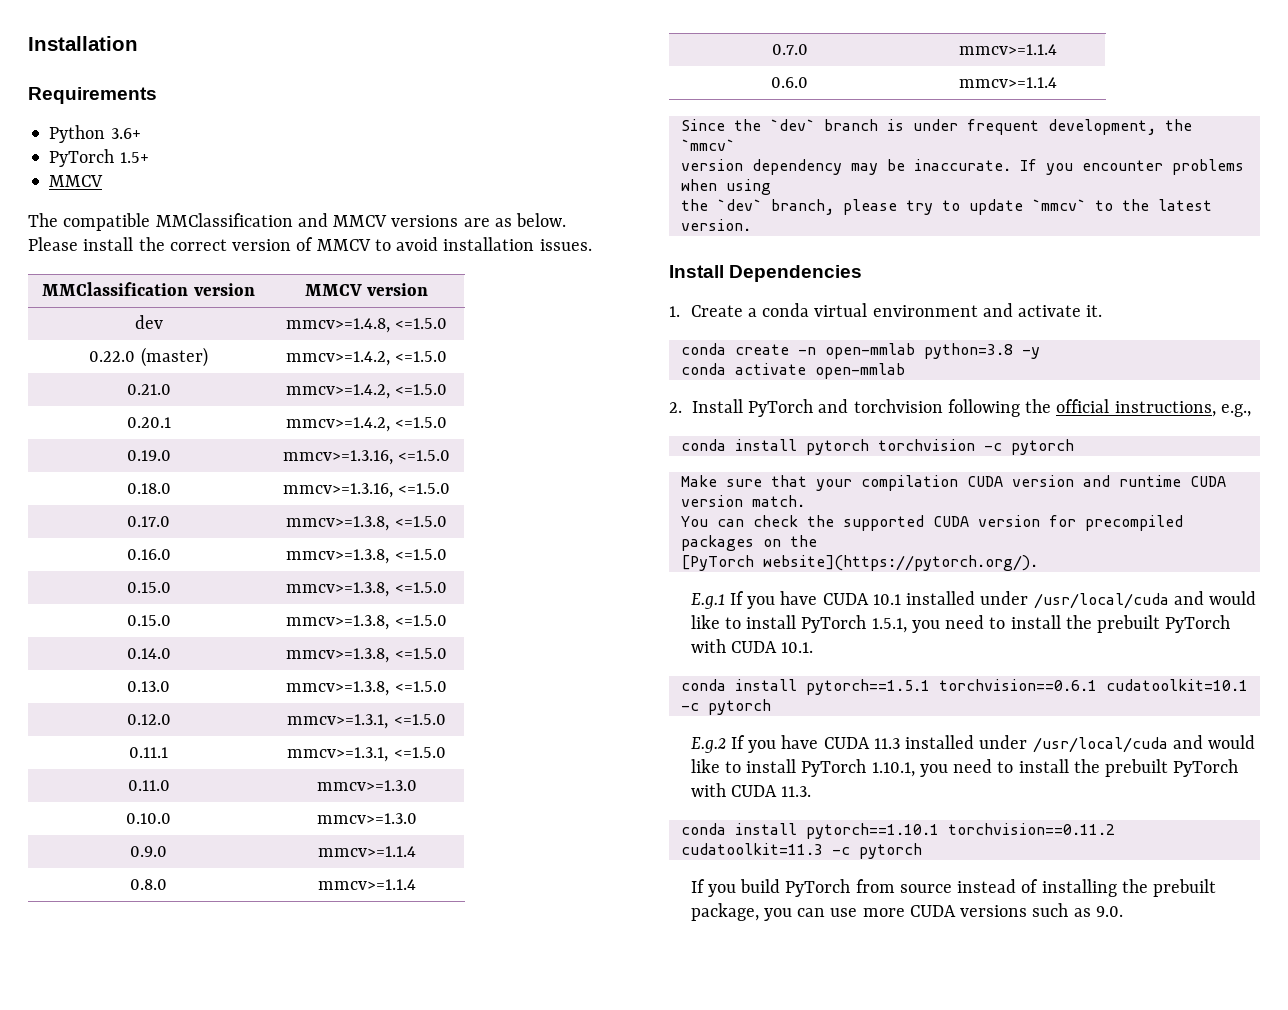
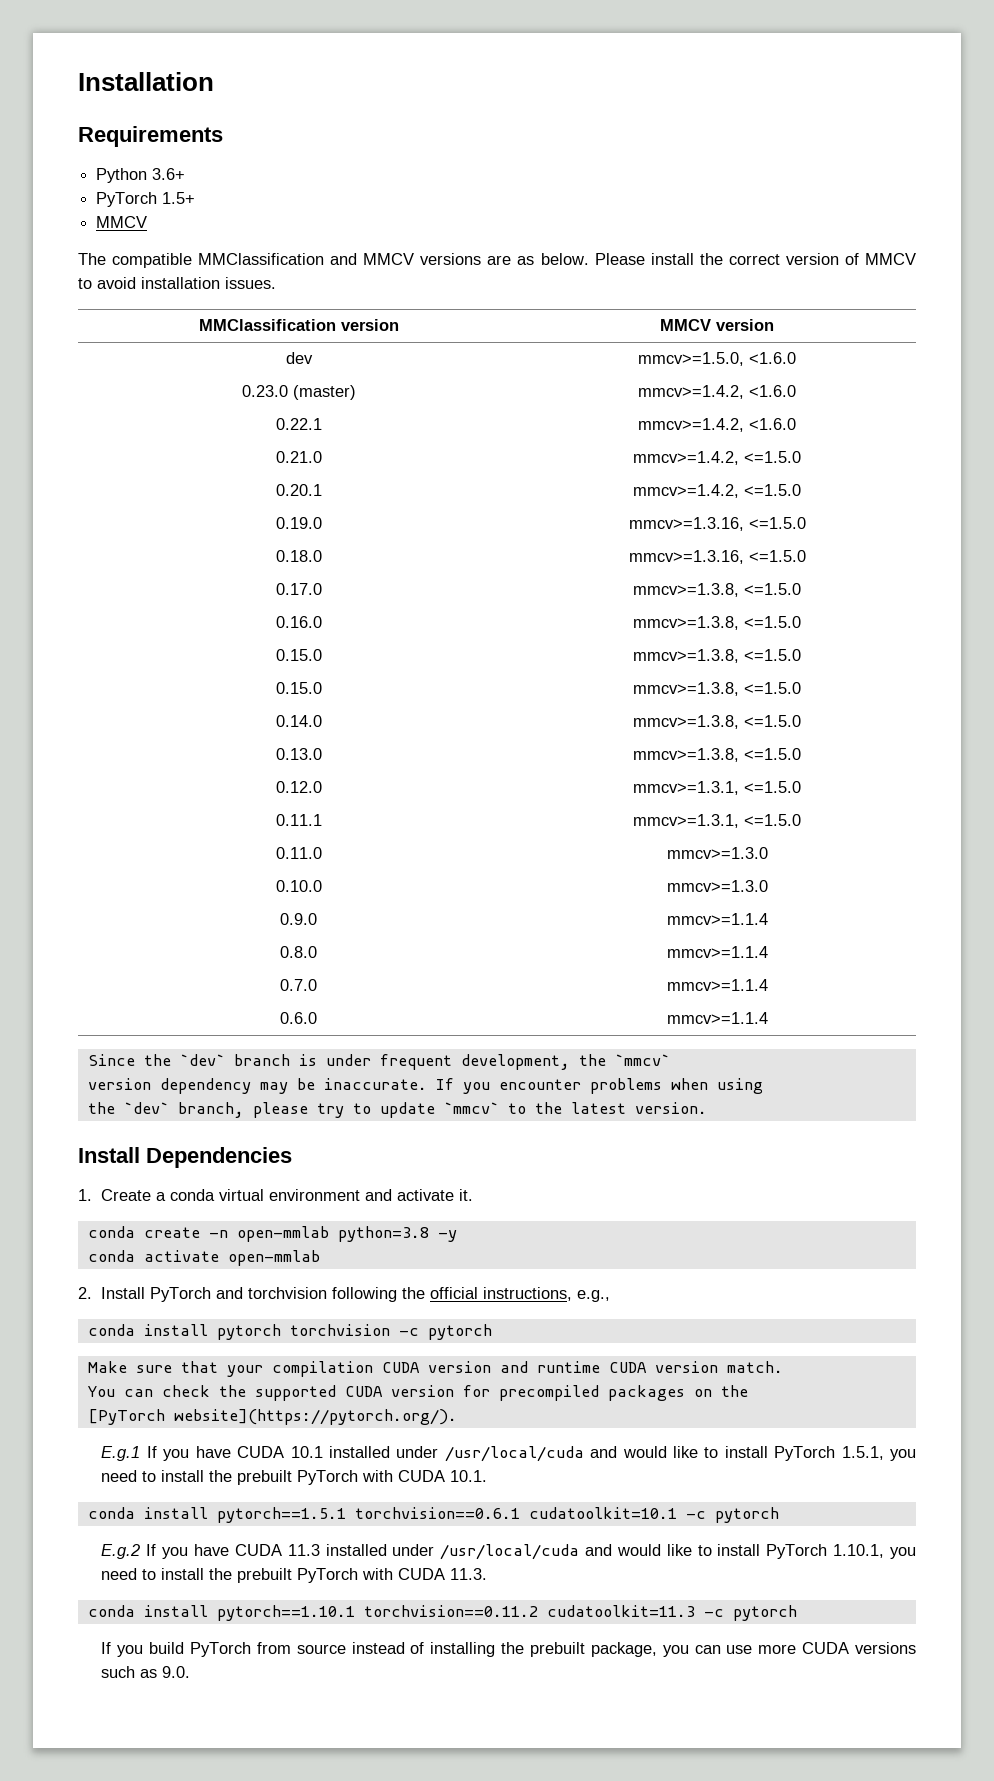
[285,318,448,333] [89,351,136,362] mmcv>=1.4.8, <=1.5.0 // 0.22.0 -> [638,352,796,366] [241,385,288,397] mmcv>=1.5.0, <1.6.0 // 0.23.0
[395,351,448,362] <=1.5.0 -> [749,385,796,397] [275,418,322,430] [638,418,796,432] <1.6.0 // 0.22.1 | mmcv>=1.4.2, <1.6.0

